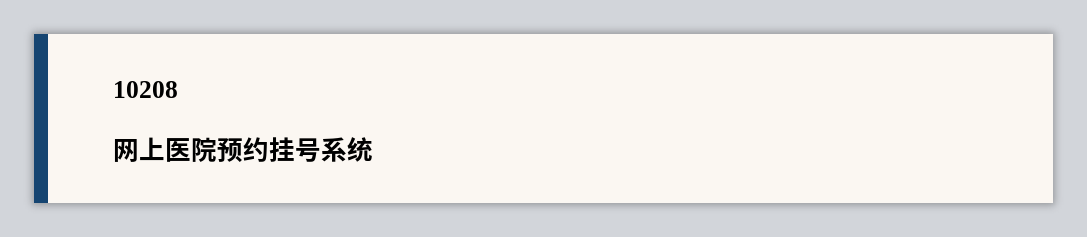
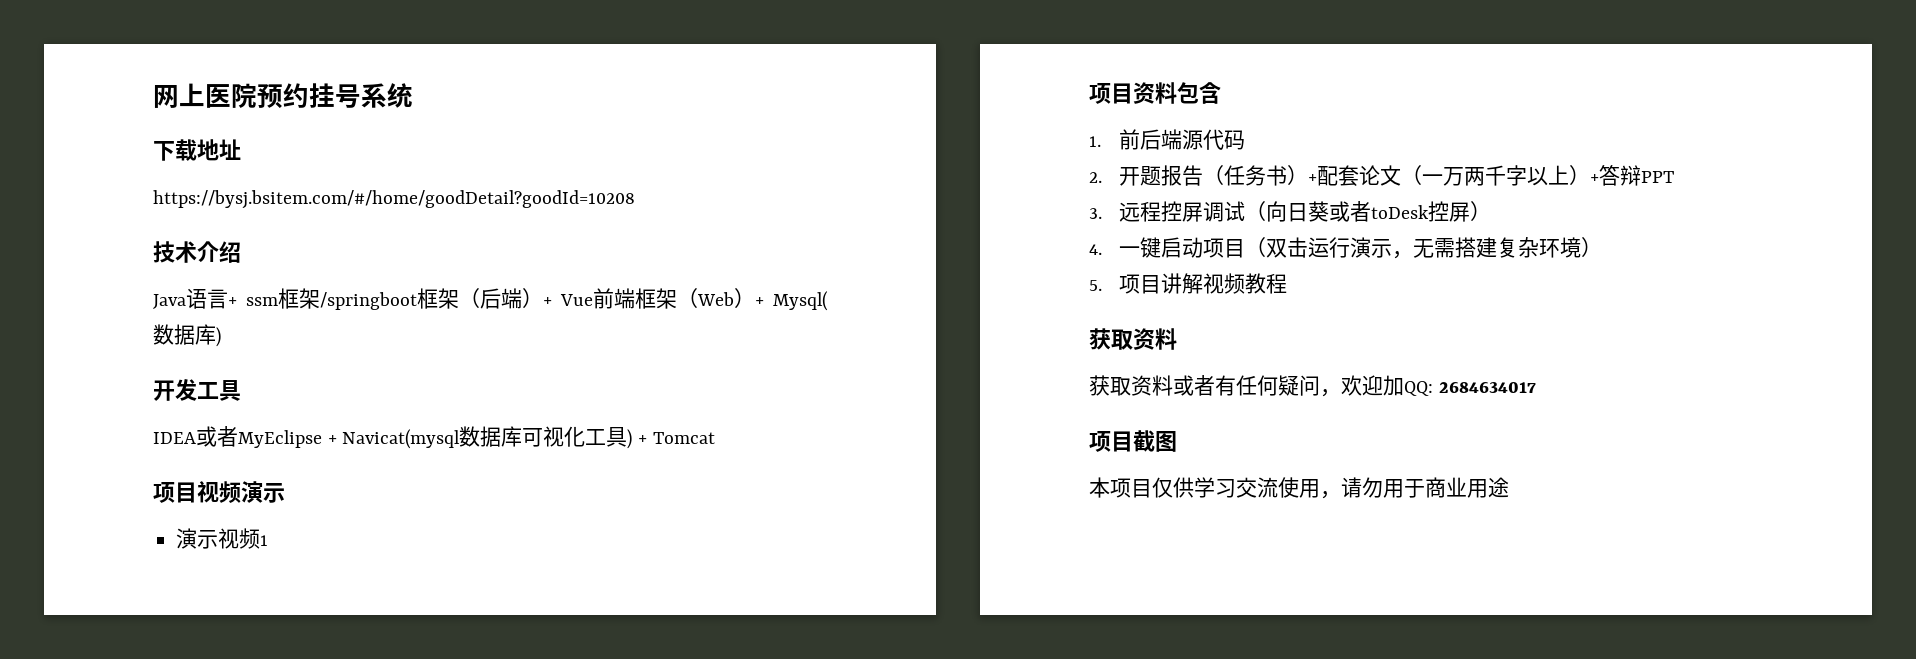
[113,81,178,98] 10208 // -> (153, 96) none
(373, 149) none -> [153,139,241,161] [153,190,635,209] [153,241,241,263] [153,288,828,311] [153,324,221,347] [153,379,241,401] [153,426,715,449] [153,481,285,503] [176,528,269,549] [1089,82,1221,104] [1089,129,1246,150] [1089,165,1675,186] [1089,201,1492,222] [1089,237,1603,259] [1089,273,1288,294] [1089,328,1177,350] [1089,375,1536,397] [1089,430,1177,452] [1089,477,1509,499] // 下载地址 // https://bysj.bsitem.com/#/home/goodDetail?goodId=10208 // 技术介绍 // Java语言+ ssm框架/springboot框架（后端）+ Vue前端框架（Web）+ Mysql(数据库) // 开发工具 // IDEA或者MyEclipse + Navicat(mysql数据库可视化工具) + Tomcat // 项目视频演示 // 演示视频1 // 项目资料包含 // 1.前后端源代码 // 2.开题报告（任务书）+配套论文（一万两千字以上）+答辩PPT // 3.远程控屏调试（向日葵或者toDesk控屏） // 4.一键启动项目（双击运行演示，无需搭建复杂环境） // 5.项目讲解视频教程 // 获取资料 // 获取资料或者有任何疑问，欢迎加QQ: 2684634017 // 项目截图 // 本项目仅供学习交流使用，请勿用于商业用途

